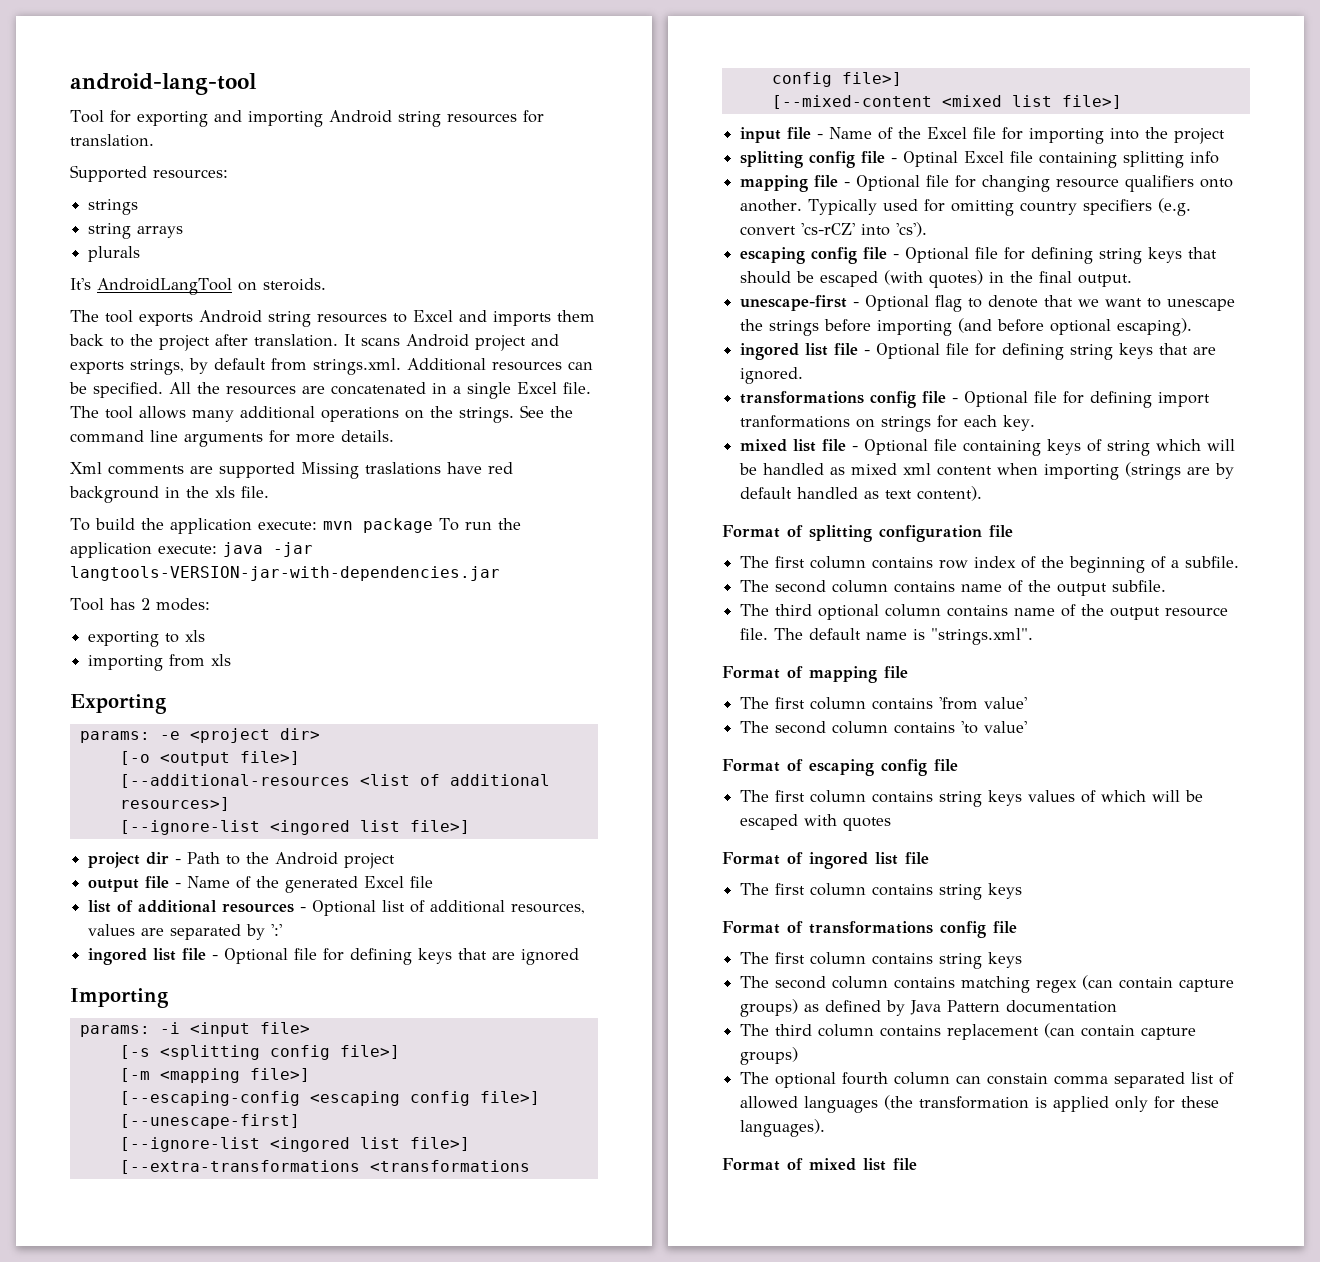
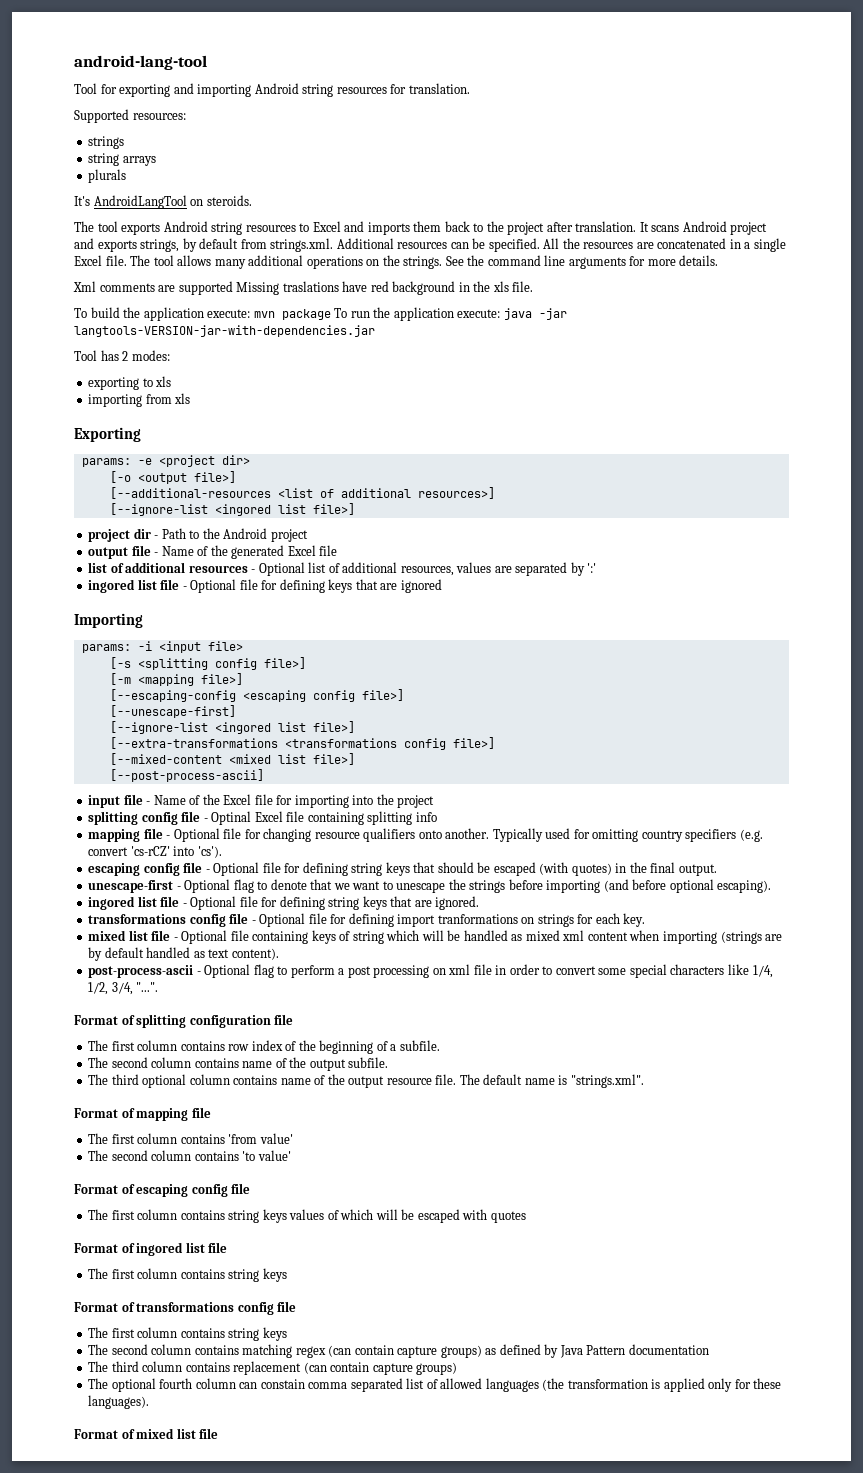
(1122, 102) none -> [109,769,264,782] // [--post-process-ascii]
(983, 493) none -> [88,964,773,978] [88,982,159,995] // post-process-ascii - Optional flag to perform a post processing on xml file in order to convert some special characters like 1/4, 1/2, 3/4, "...".

